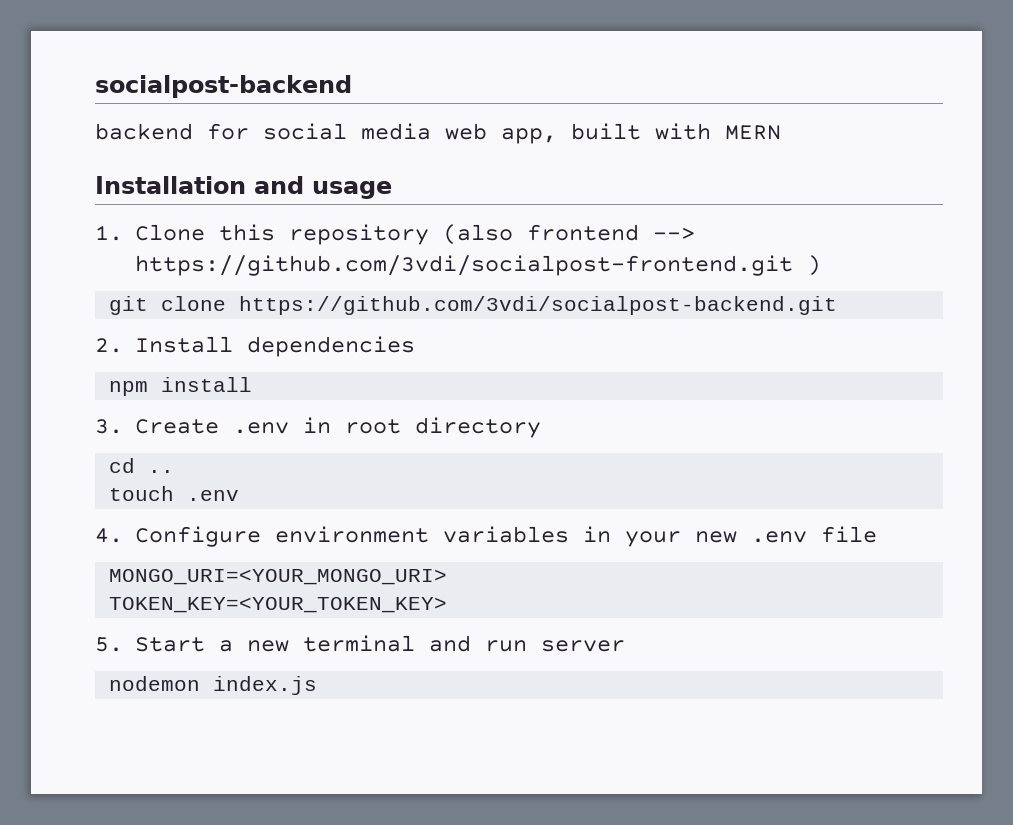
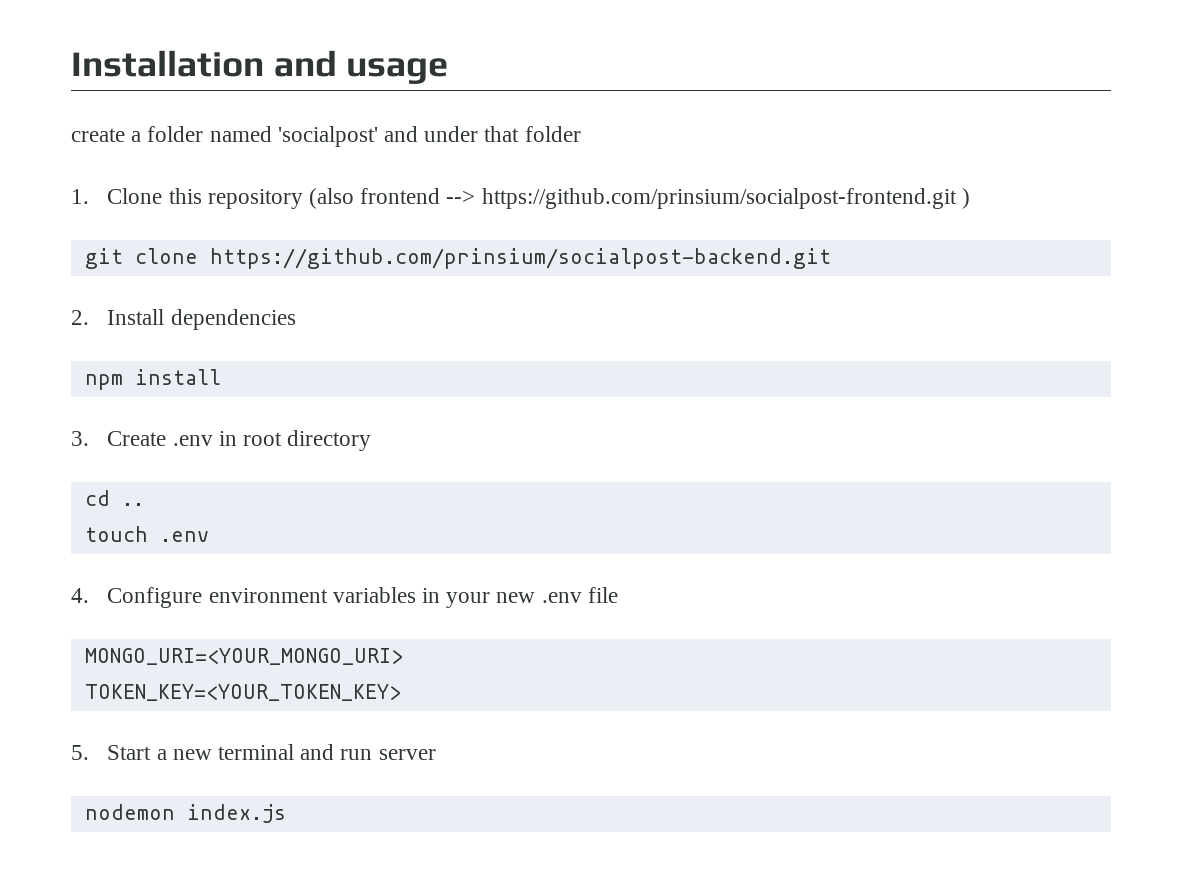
[95,75,352,98] [95,123,781,144] [95,176,392,199] socialpost-backend // backend for social media web app, built with MERN // Installation and usage -> [71,50,449,84] [71,126,581,147] Installation and usage // create a folder named 'socialpost' and under that folder
[135,255,794,276] https://github.com/3vdi/socialpost-frontend.git -> [481,188,957,209] https://github.com/prinsium/socialpost-frontend.git
[239,296,838,315] https://github.com/3vdi/socialpost-backend.git -> [209,248,831,269] https://github.com/prinsium/socialpost-backend.git

